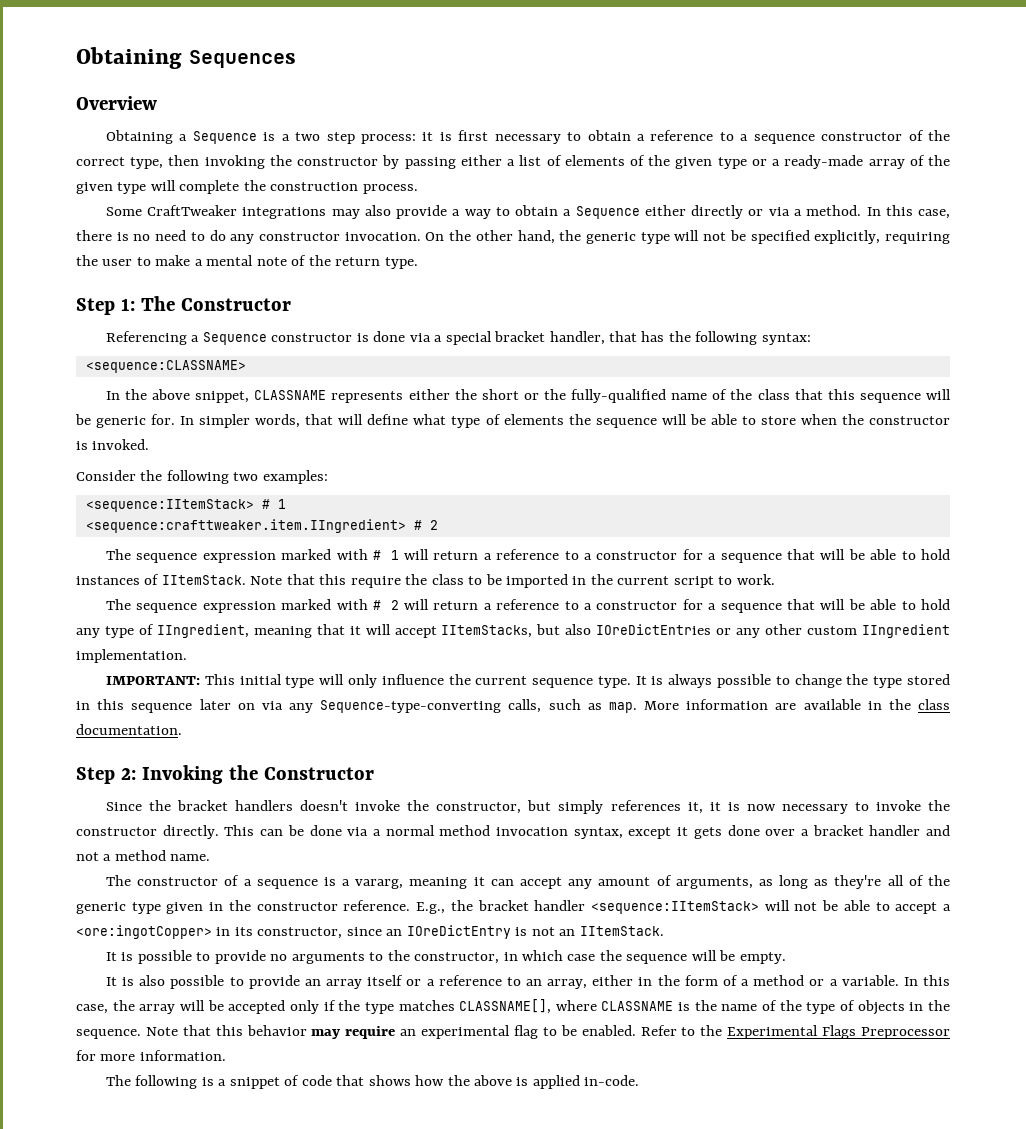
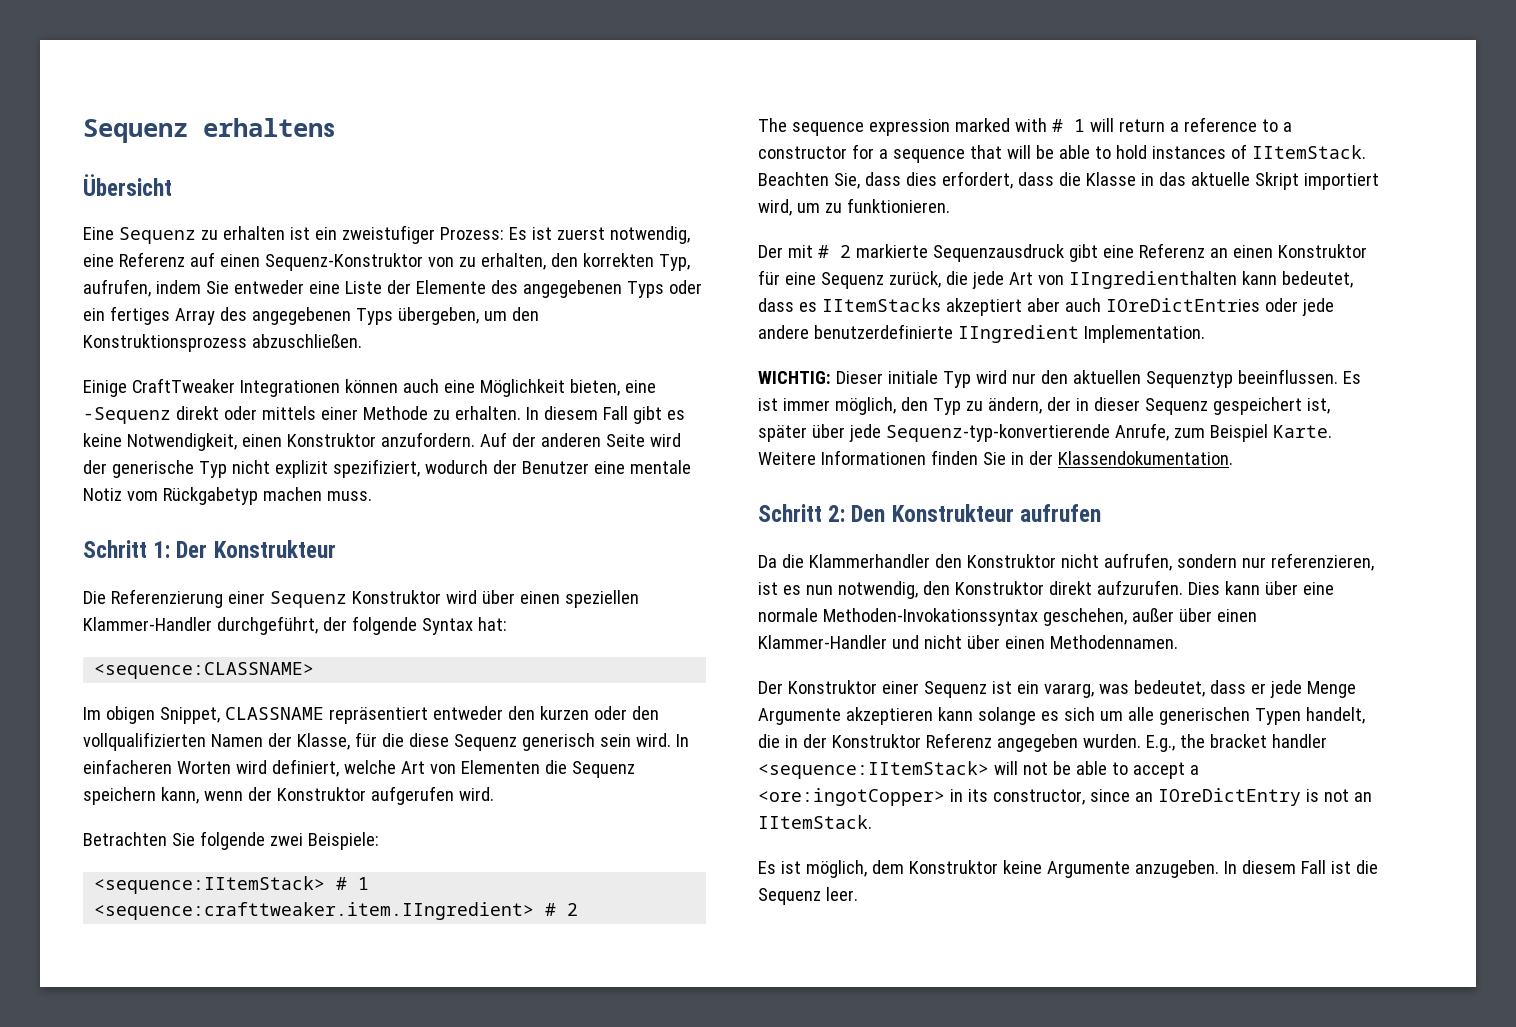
[76,47,297,69] [76,96,157,110] [105,130,951,144] [76,155,951,169] [76,180,418,194] [105,205,950,219] [76,230,950,244] [76,255,418,269] [76,296,291,315] [105,331,811,345] [85,360,246,373] [105,389,952,403] [75,414,950,428] [76,439,150,450] [76,470,328,484] Obtaining Sequences // Overview // Obtaining a Sequence is a two step process: it is first necessary to obtain a reference to a sequence constructor of the correct type, then invoking the constructor by passing either a list of elements of the given type or a ready-made array of the given type will complete the construction process. // Some CraftTweaker integrations may also provide a way to obtain a Sequence either directly or via a method. In this case, there is no need to do any constructor invocation. On the other hand, the generic type will not be specified explicitly, requiring the user to make a mental note of the return type. // Step 1: The Constructor // Referencing a Sequence constructor is done via a special bracket handler, that has the following syntax: // <sequence:CLASSNAME> // In the above snippet, CLASSNAME represents either the short or the fully-qualified name of the class that this sequence will be generic for. In simpler words, that will define what type of elements the sequence will be able to store when the constructor is invoked. // Consider the following two examples: -> [83,118,335,143] [83,174,172,196] [83,225,690,244] [83,252,690,271] [83,279,702,298] [83,306,539,325] [83,334,362,352] [83,378,656,397] [83,406,685,424] [83,432,681,451] [83,459,691,478] [83,487,372,505] [83,540,336,558] [83,589,639,608] [83,616,507,635] [94,662,315,679] [83,706,659,724] [83,732,689,751] [83,759,635,778] [83,786,494,805] [83,831,379,850] Sequenz erhaltens // Übersicht // Eine Sequenz zu erhalten ist ein zweistufiger Prozess: Es ist zuerst notwendig, eine Referenz auf einen Sequenz-Konstruktor von zu erhalten, den korrekten Typ, aufrufen, indem Sie entweder eine Liste der Elemente des angegebenen Typs oder ein fertiges Array des angegebenen Typs übergeben, um den Konstruktionsprozess abzuschließen. // Einige CraftTweaker Integrationen können auch eine Möglichkeit bieten, eine -Sequenz direkt oder mittels einer Methode zu erhalten. In diesem Fall gibt es keine Notwendigkeit, einen Konstruktor anzufordern. Auf der anderen Seite wird der generische Typ nicht explizit spezifiziert, wodurch der Benutzer eine mentale Notiz vom Rückgabetyp machen muss. // Schritt 1: Der Konstrukteur // Die Referenzierung einer Sequenz Konstruktor wird über einen speziellen Klammer-Handler durchgeführt, der folgende Syntax hat: // <sequence:CLASSNAME> // Im obigen Snippet, CLASSNAME repräsentiert entweder den kurzen oder den vollqualifizierten Namen der Klasse, für die diese Sequenz generisch sein wird. In einfacheren Worten wird definiert, welche Art von Elementen die Sequenz speichern kann, wenn der Konstruktor aufgerufen wird. // Betrachten Sie folgende zwei Beispiele:
[250,574,775,588] [105,599,951,613] [76,624,951,638] [76,649,187,663] [105,674,950,688] [76,699,950,713] [76,724,182,735] [76,765,374,784] [105,800,951,814] [76,825,951,839] [76,850,211,861] [105,875,950,889] [76,900,411,914] Note that this require the class to be imported in the current script to work. // The sequence expression marked with # 2 will return a reference to a constructor for a sequence that will be able to hold any type of IIngredient, meaning that it will accept IItemStacks, but also IOreDictEntries or any other custom IIngredient implementation. // IMPORTANT: This initial type will only influence the current sequence type. It is always possible to change the type stored in this sequence later on via any Sequence-type-converting calls, such as map. More information are available in the class documentation. // Step 2: Invoking the Constructor // Since the bracket handlers doesn't invoke the constructor, but simply references it, it is now necessary to invoke the constructor directly. This can be done via a normal method invocation syntax, except it gets done over a bracket handler and not a method name. // The constructor of a sequence is a vararg, meaning it can accept any amount of arguments, as long as they're all of the generic type given in the constructor reference. -> [758,171,1379,190] [758,198,950,216] [758,243,1367,262] [758,270,1353,289] [758,298,1334,316] [758,324,1205,343] [758,369,1361,388] [758,397,1330,415] [758,423,1332,442] [758,450,1233,465] [758,504,1101,522] [758,553,1374,571] [758,580,1334,599] [758,608,1257,626] [758,635,1178,649] [758,680,1356,698] [758,707,1365,725] [758,733,1141,752] Beachten Sie, dass dies erfordert, dass die Klasse in das aktuelle Skript importiert wird, um zu funktionieren. // Der mit # 2 markierte Sequenzausdruck gibt eine Referenz an einen Konstruktor für eine Sequenz zurück, die jede Art von IIngredienthalten kann bedeutet, dass es IItemStacks akzeptiert aber auch IOreDictEntries oder jede andere benutzerdefinierte IIngredient Implementation. // WICHTIG: Dieser initiale Typ wird nur den aktuellen Sequenztyp beeinflussen. Es ist immer möglich, den Typ zu ändern, der in dieser Sequenz gespeichert ist, später über jede Sequenz-typ-konvertierende Anrufe, zum Beispiel Karte. Weitere Informationen finden Sie in der Klassendokumentation. // Schritt 2: Den Konstrukteur aufrufen // Da die Klammerhandler den Konstruktor nicht aufrufen, sondern nur referenzieren, ist es nun notwendig, den Konstruktor direkt aufzurufen. Dies kann über eine normale Methoden-Invokationssyntax geschehen, außer über einen Klammer-Handler und nicht über einen Methodennamen. // Der Konstruktor einer Sequenz ist ein vararg, was bedeutet, dass er jede Menge Argumente akzeptieren kann solange es sich um alle generischen Typen handelt, die in der Konstruktor Referenz angegeben wurden.
[105,950,786,964] [105,975,950,989] [76,999,951,1015] [76,1025,951,1039] [76,1050,226,1061] [105,1075,640,1089] It is possible to provide no arguments to the constructor, in which case the sequence will be empty. // It is also possible to provide an array itself or a reference to an array, either in the form of a method or a variable. In this case, the array will be accepted only if the type matches CLASSNAME[], where CLASSNAME is the name of the type of objects in the sequence. Note that this behavior may require an experimental flag to be enabled. Refer to the Experimental Flags Preprocessor for more information. // The following is a snippet of code that shows how the above is applied in-code. -> [758,860,1378,878] [758,887,858,905] Es ist möglich, dem Konstruktor keine Argumente anzugeben. In diesem Fall ist die Sequenz leer.

